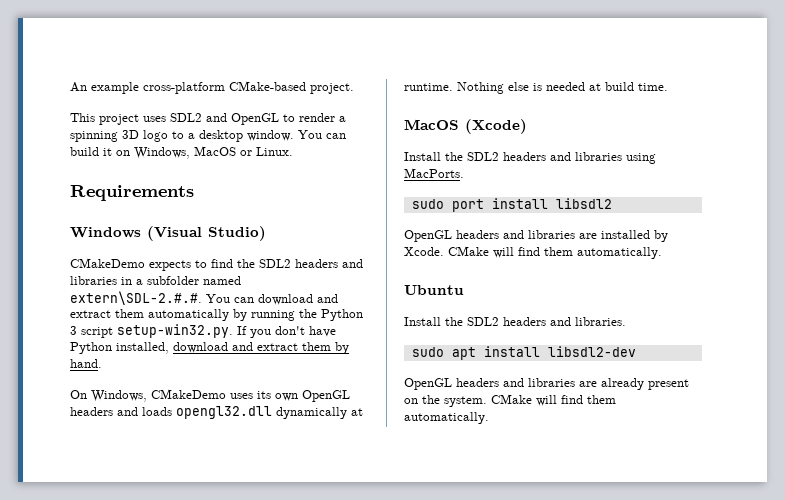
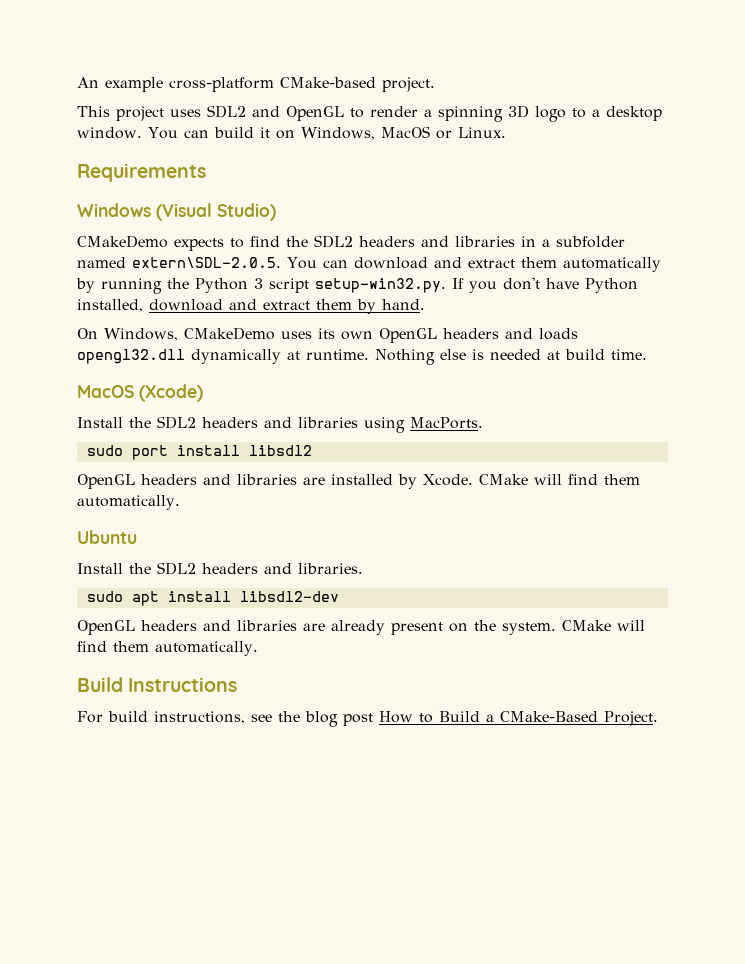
[70,291,202,305] extern\SDL-2.#.#. -> [132,257,281,268] extern\SDL-2.0.5.
(489, 418) none -> [77,677,238,692] [77,711,658,727] // Build Instructions // For build instructions, see the blog post How to Build a CMake-Based Project.

